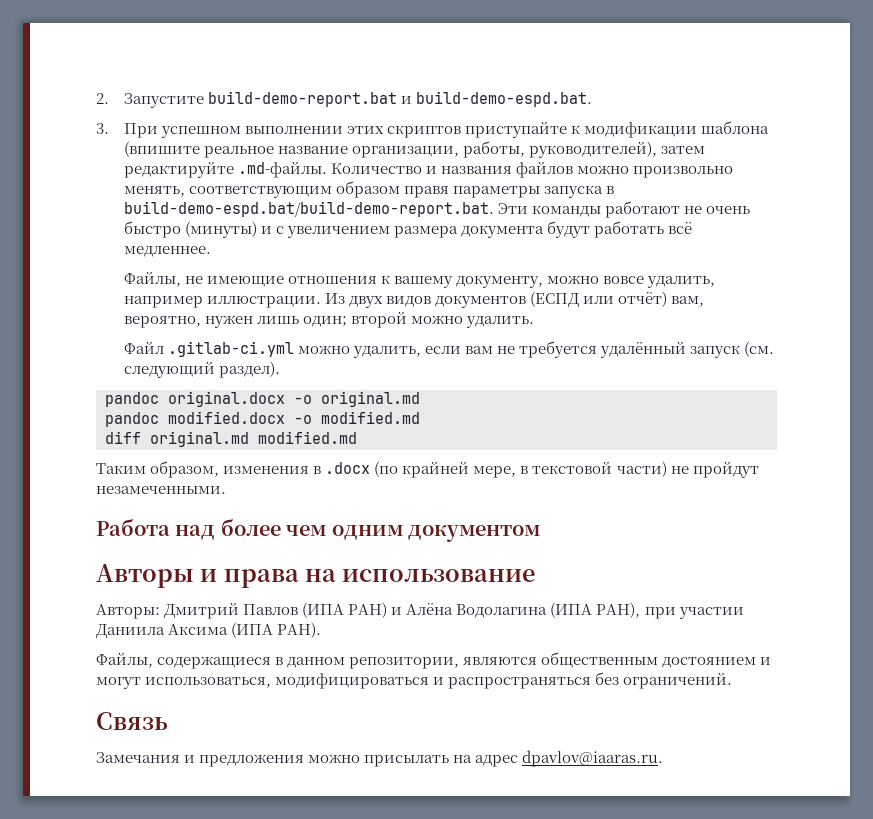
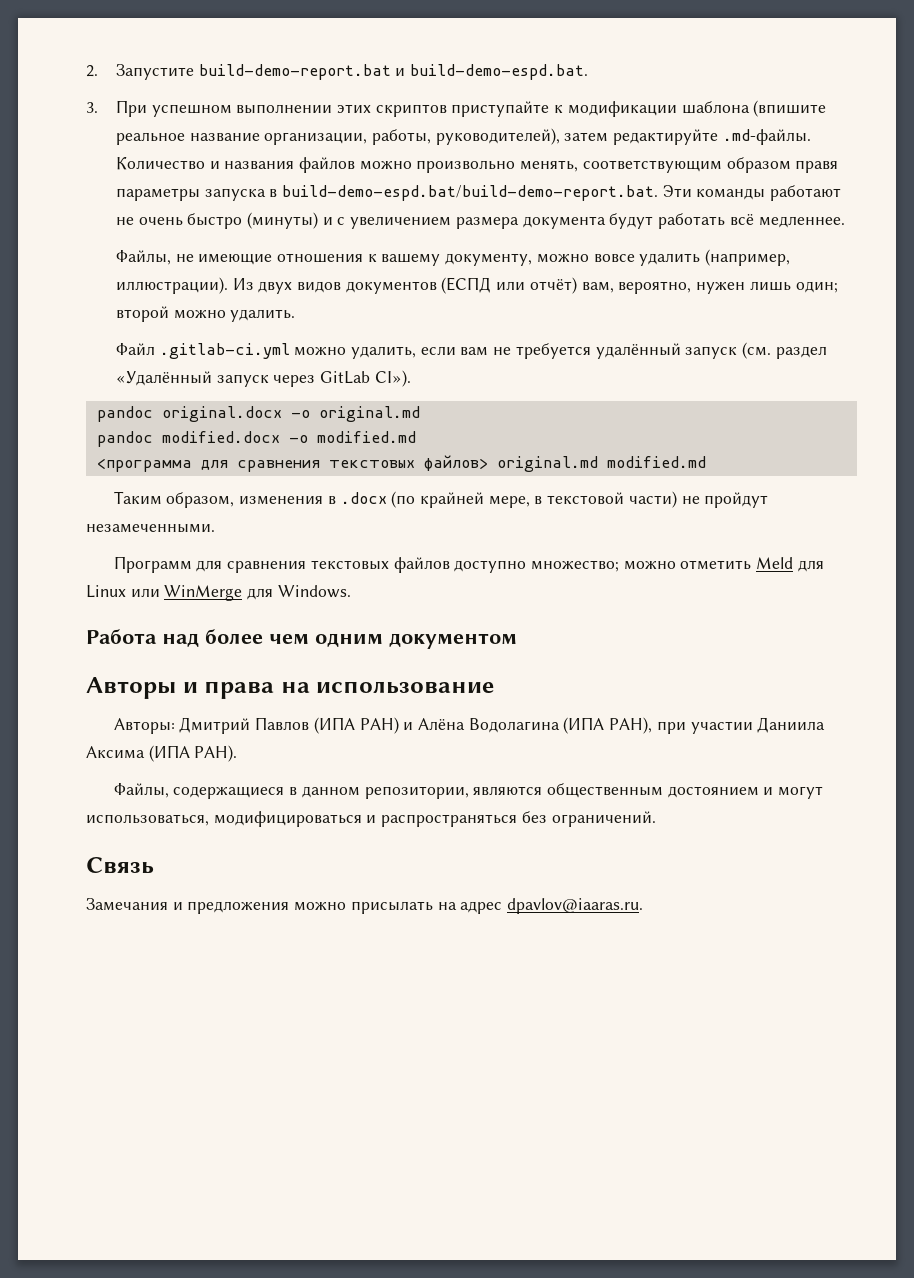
[647,276,716,288] [123,296,321,308] удалить, например иллюстрации. -> [639,249,791,266] [115,277,228,294] удалить (например, иллюстрации).
[123,361,280,378] следующий раздел). -> [775,346,827,359] [115,370,411,387] раздел «Удалённый запуск через GitLab CI»).
[105,431,141,444] diff -> [96,455,488,472] <программа для сравнения текстовых файлов>
(226, 490) none -> [113,556,824,573] [86,585,351,601] // Программ для сравнения текстовых файлов доступно множество; можно отметить Meld для Linux или WinMerge для Windows.

